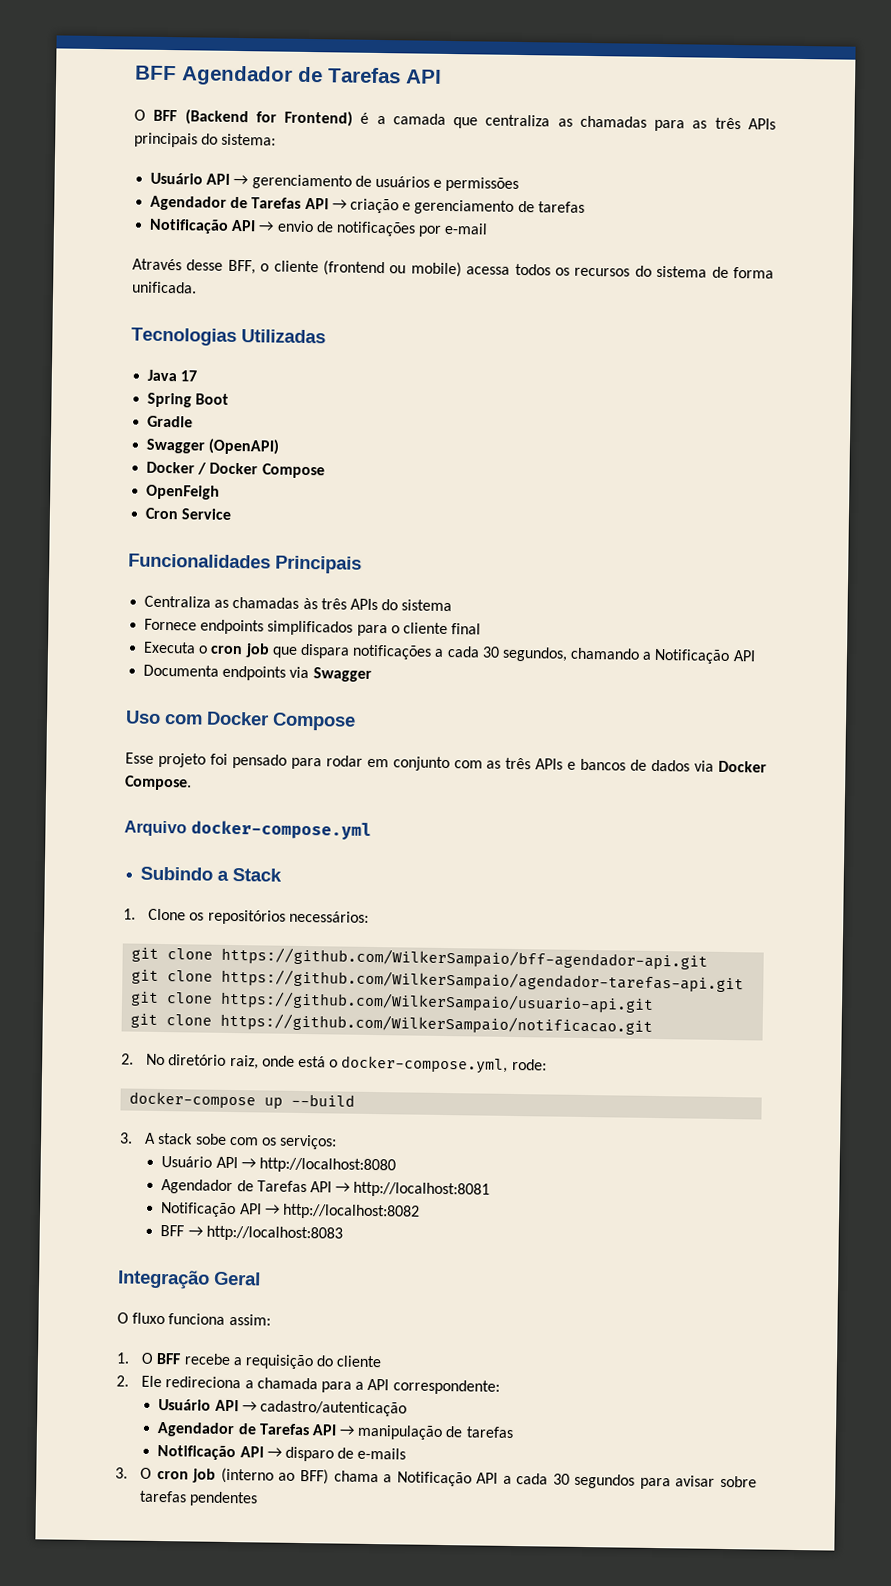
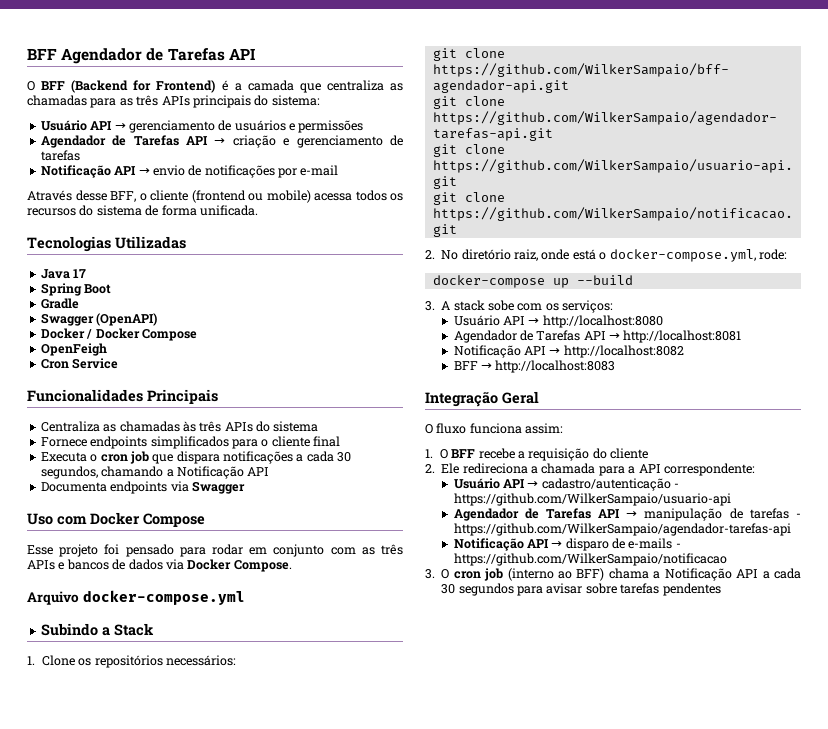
(407, 1408) none -> [674,483,680,488] [453,493,731,506] - https://github.com/WilkerSampaio/usuario-api
(514, 1432) none -> [796,513,801,518] [453,523,791,536] - https://github.com/WilkerSampaio/agendador-tarefas-api
(407, 1453) none -> [675,543,681,548] [453,553,727,566] - https://github.com/WilkerSampaio/notificacao

